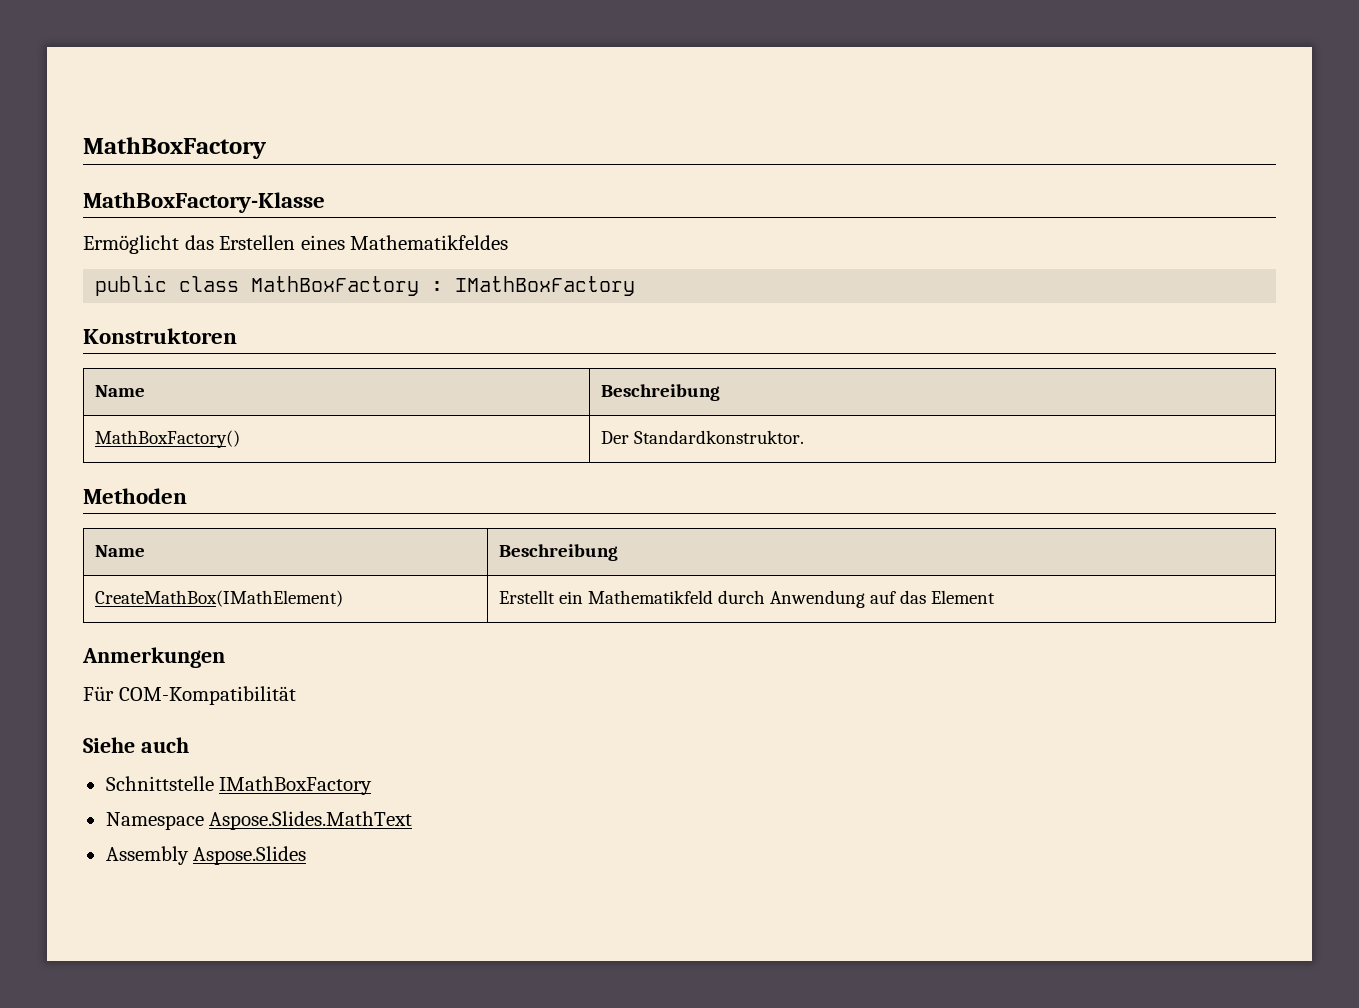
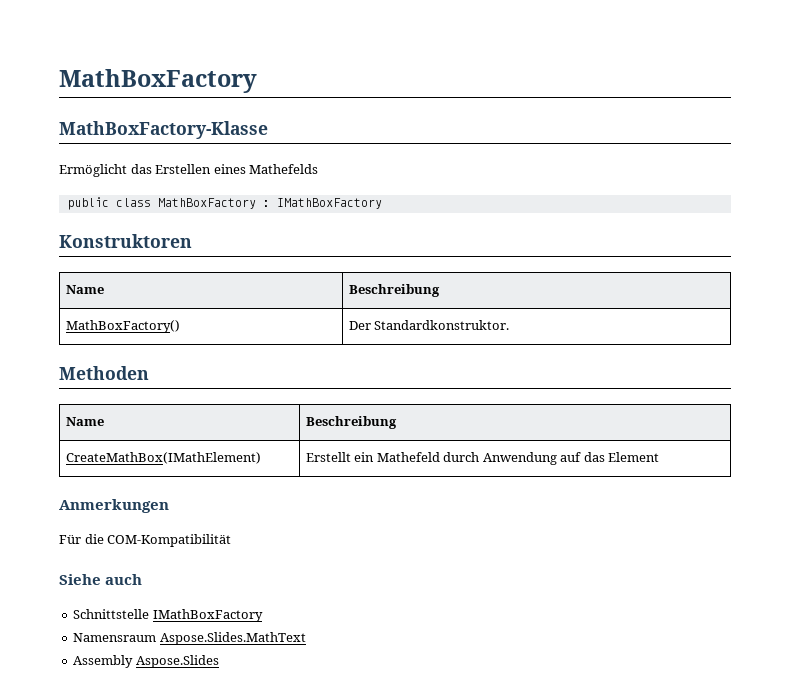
[350,235,509,250] Mathematikfeldes -> [249,164,319,174] Mathefelds
[587,590,713,604] Mathematikfeld -> [376,452,440,462] Mathefeld
(114, 693) none -> [84,534,104,544] die
[105,812,204,830] Namespace -> [73,633,157,642] Namensraum

